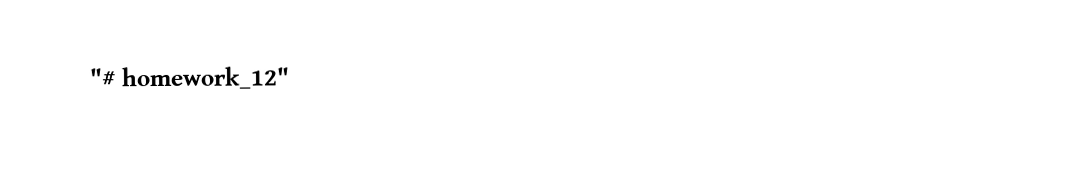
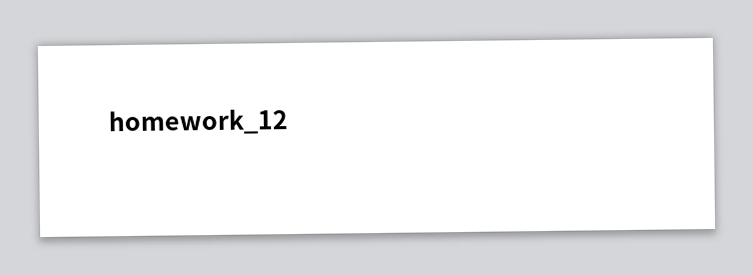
[89,66,290,90] "# homework_12" -> [108,109,288,136] homework_12

